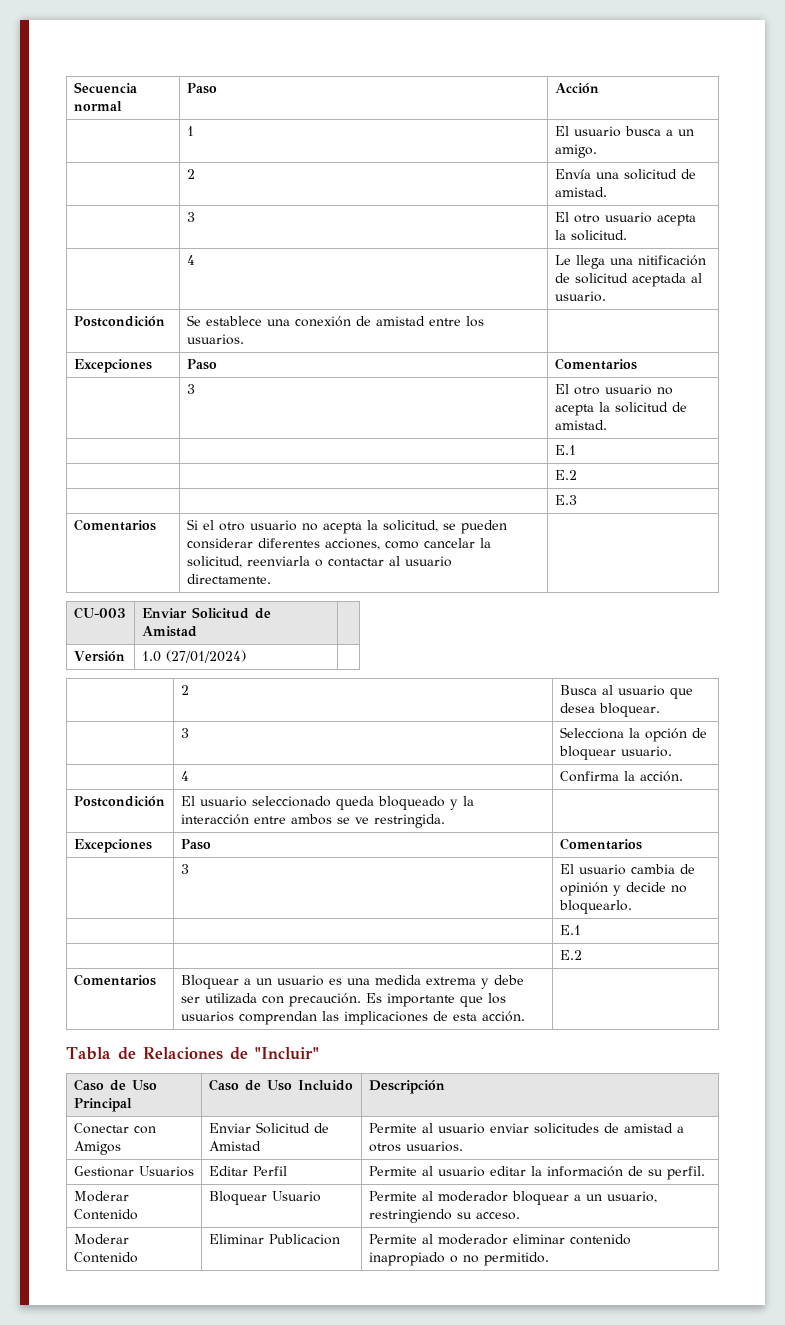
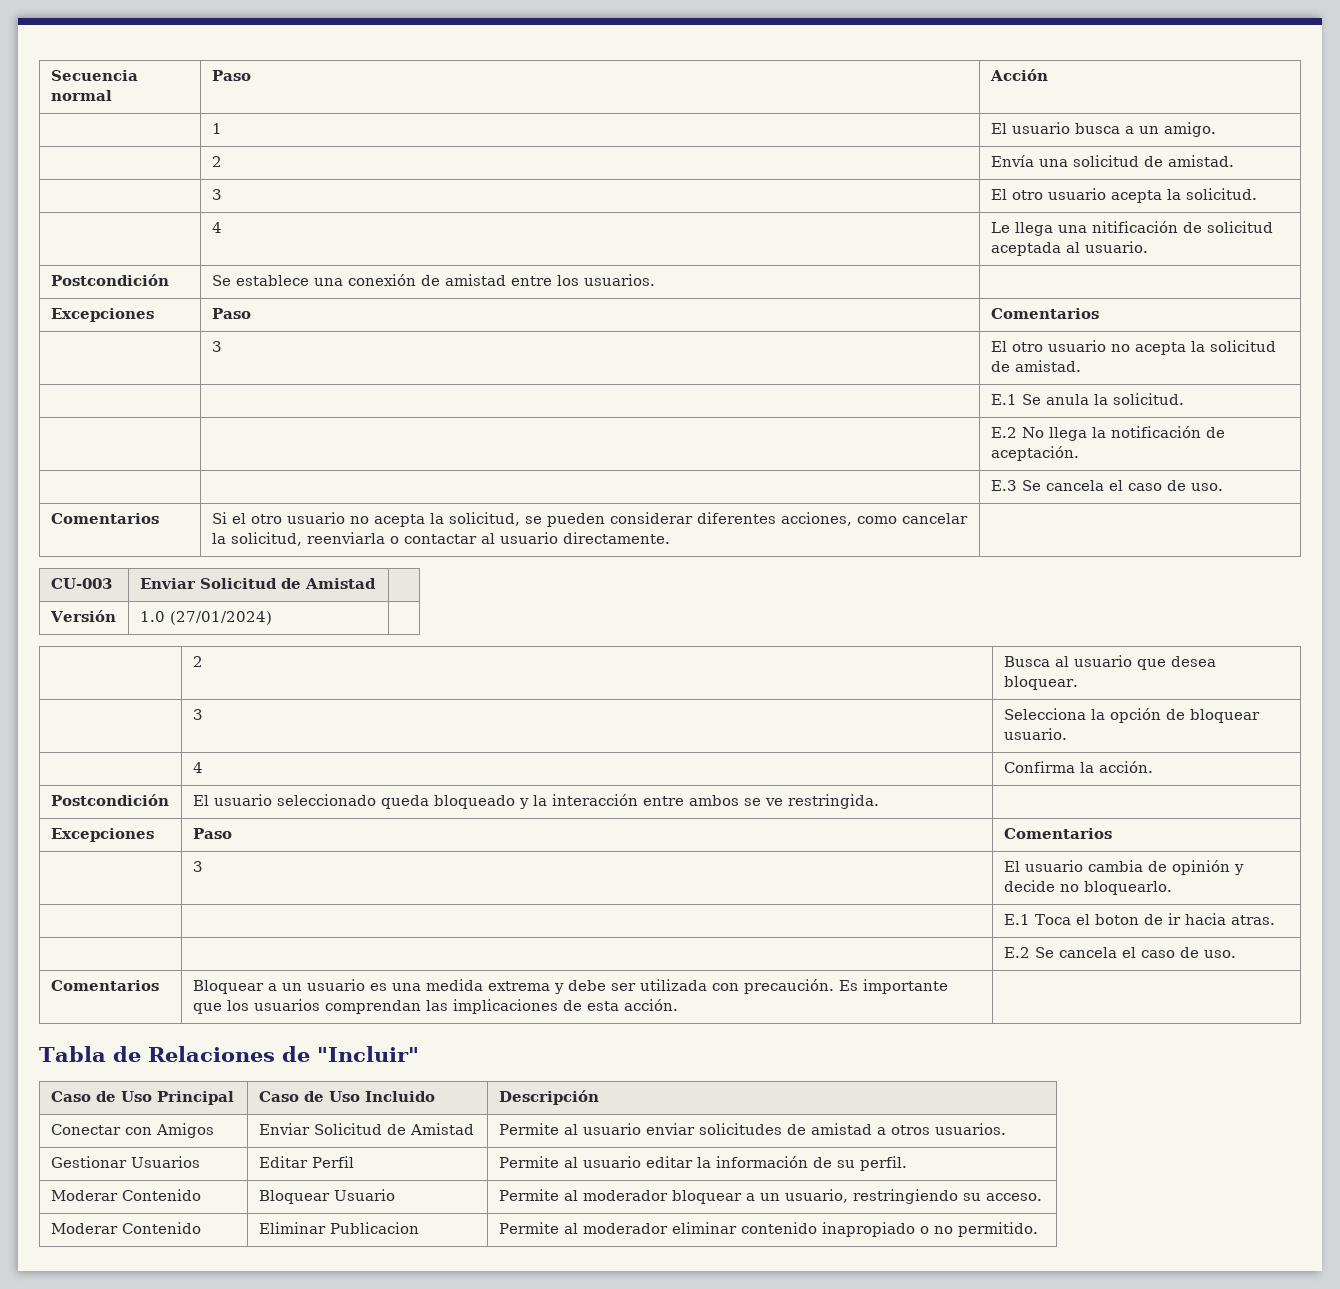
[554,470,577,480] [554,495,577,505] // | | E.2 // | | E.3 -> [1021,393,1184,405] [990,426,1225,441] [990,446,1079,461] [990,480,1223,491] Se anula la solicitud. // | | E.2 No llega la notificación de aceptación. // | | E.3 Se cancela el caso de uso.
[559,950,582,960] // | | E.2 -> [1034,913,1275,925] [1003,947,1236,958] Toca el boton de ir hacia atras. // | | E.2 Se cancela el caso de uso.

